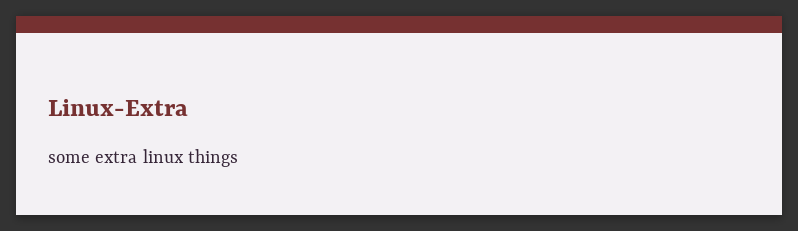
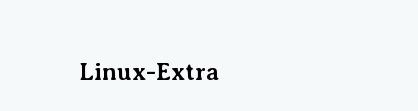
[48,149,239,167] // some extra linux things -> (219, 71) none

